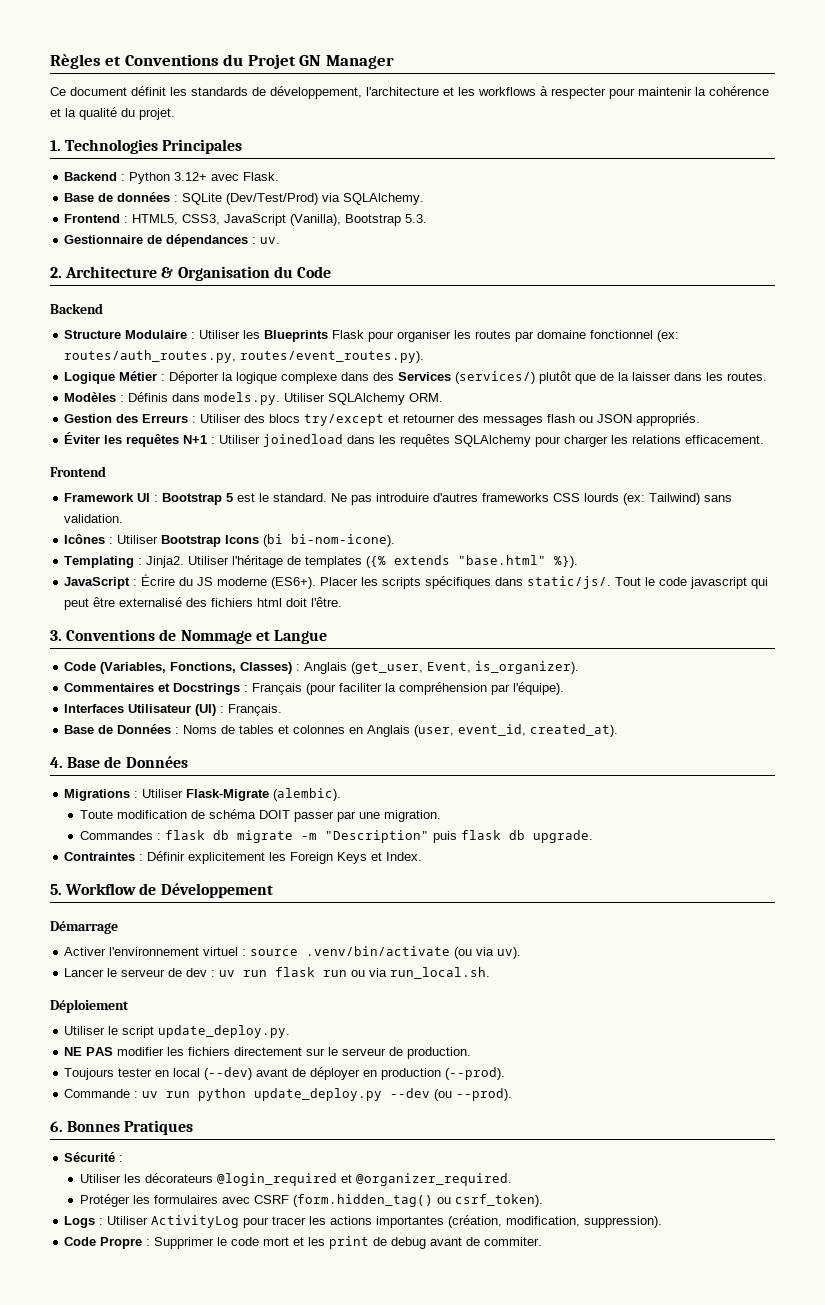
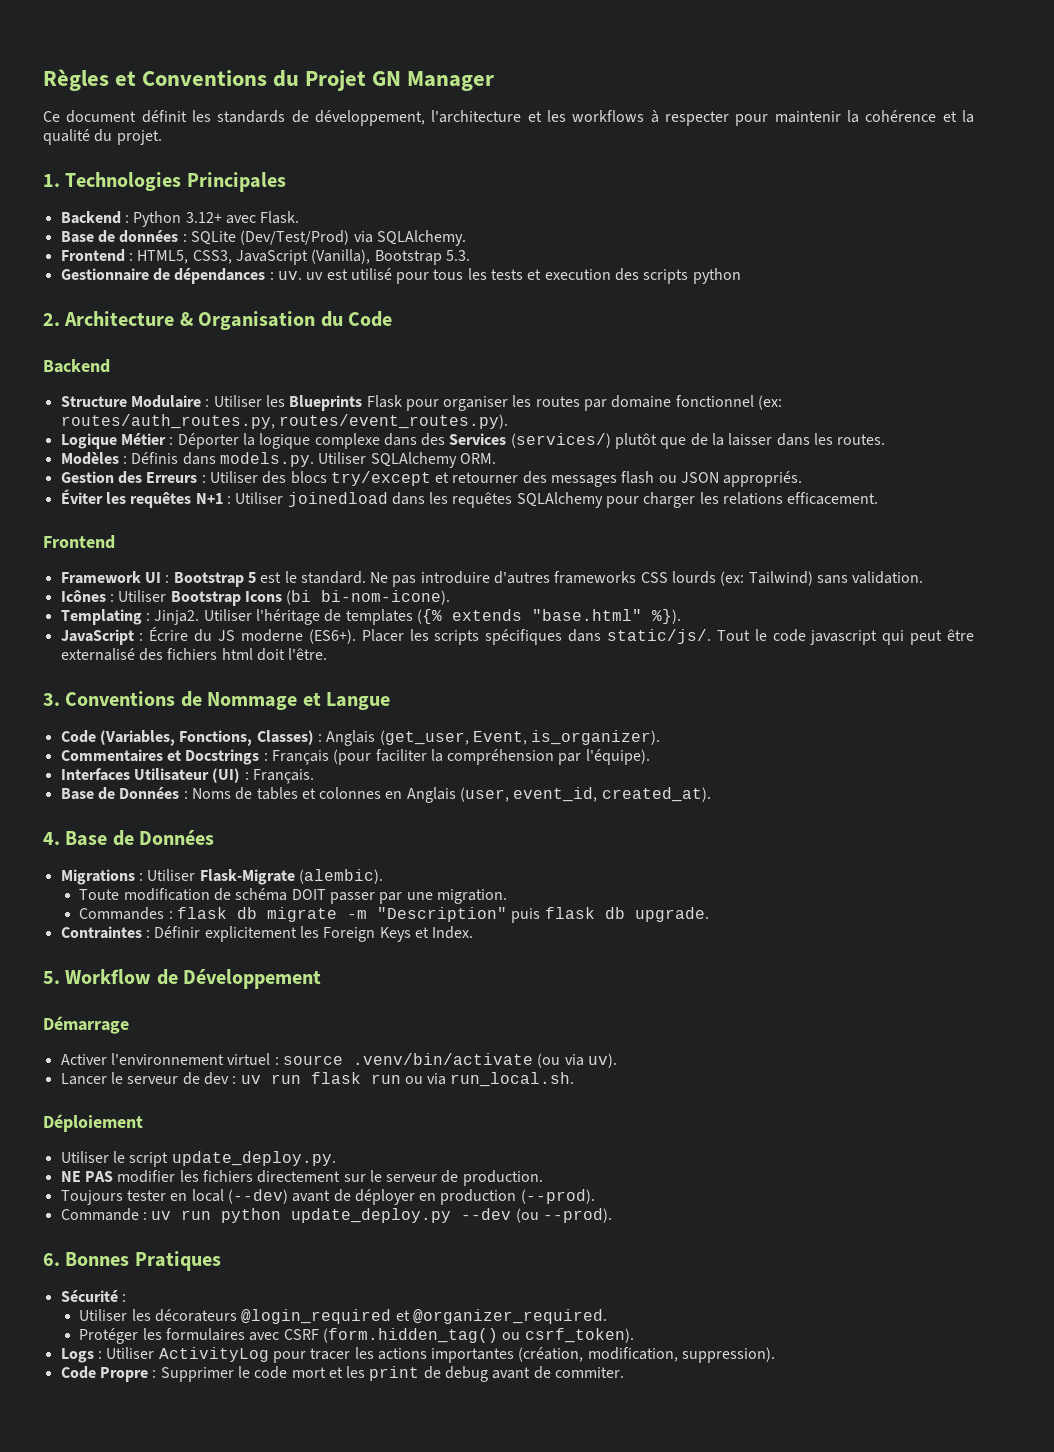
(281, 240) none -> [306,268,741,284] uv est utilisé pour tous les tests et execution des scripts python

